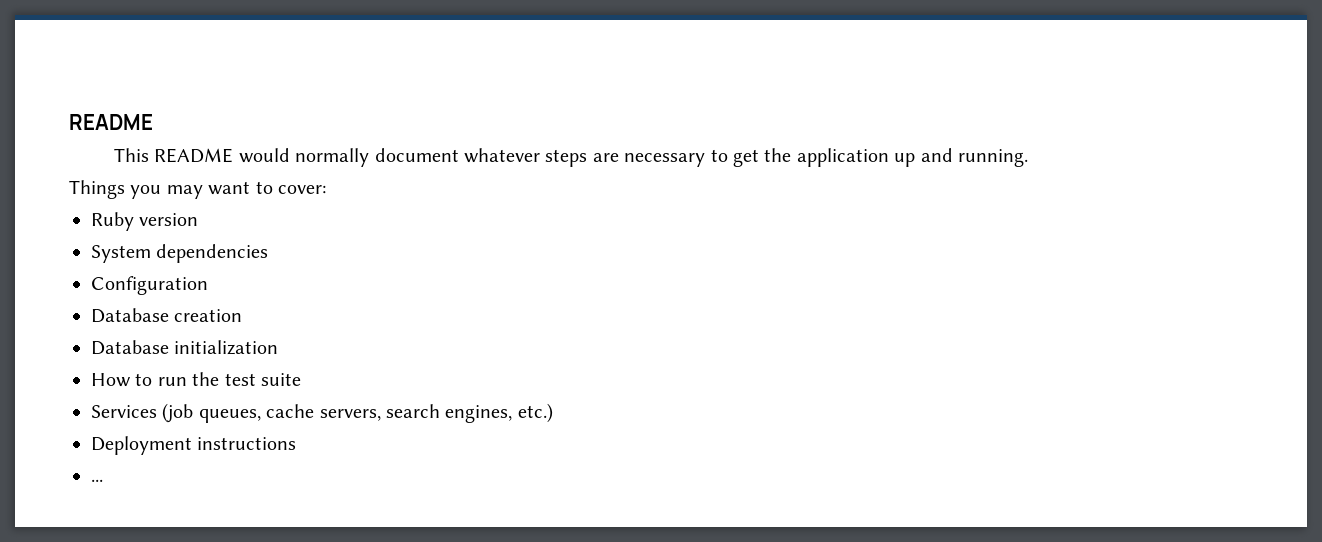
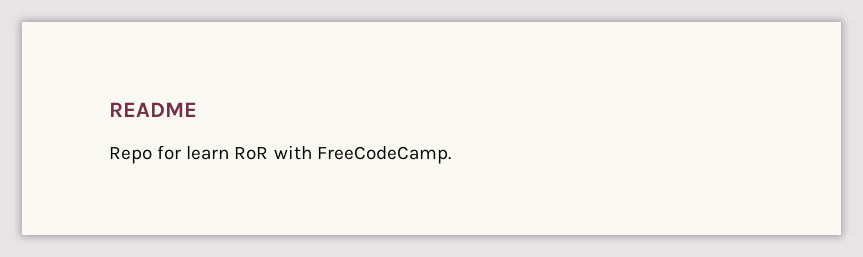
[114,148,1029,167] [69,180,326,199] [91,212,199,231] [91,244,269,263] [91,276,208,295] [91,308,243,323] [91,340,279,355] [91,372,301,387] [91,403,553,423] [91,436,297,455] [91,479,103,482] This README would normally document whatever steps are necessary to get the application up and running. // Things you may want to cover: // Ruby version // System dependencies // Configuration // Database creation // Database initialization // How to run the test suite // Services (job queues, cache servers, search engines, etc.) // Deployment instructions // ... -> [109,145,451,164] Repo for learn RoR with FreeCodeCamp.

